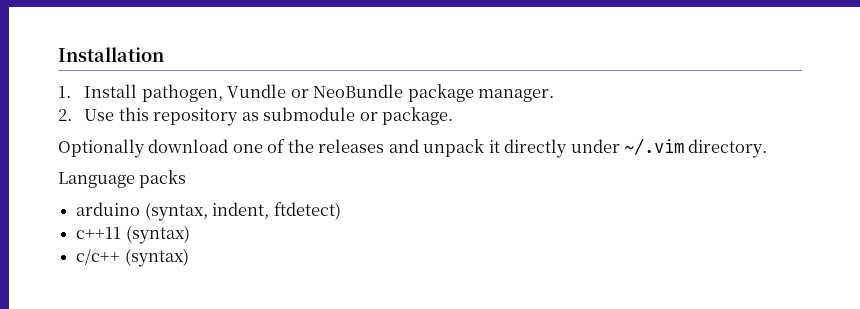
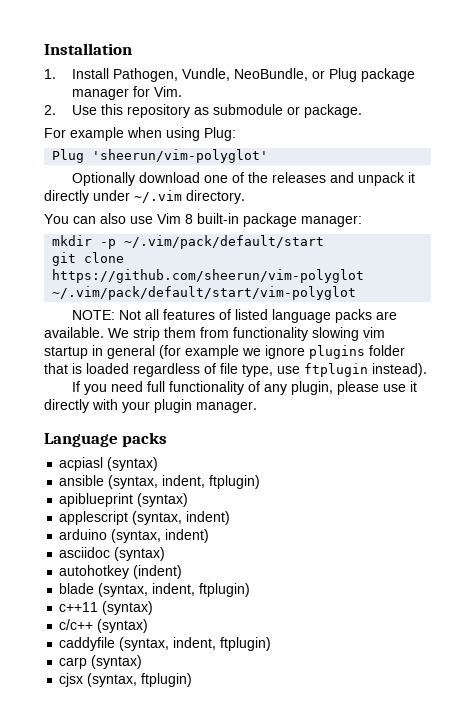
[141,84,554,102] pathogen, Vundle or NeoBundle package manager. -> [112,68,415,82] [71,86,182,100] Pathogen, Vundle, NeoBundle, or Plug package manager for Vim.
(453, 116) none -> [44,127,236,141] [52,149,269,163] // For example when using Plug: // Plug 'sheerun/vim-polyglot'
[58,170,187,188] [76,202,341,221] [76,225,190,244] [76,248,189,267] Language packs // arduino (syntax, indent, ftdetect) // c++11 (syntax) // c/c++ (syntax) -> [44,213,362,227] [52,235,325,249] [52,252,125,266] [52,269,365,283] [52,286,357,300] [72,309,398,323] [44,327,385,341] [44,345,405,359] [44,363,427,377] [72,381,418,395] [44,399,257,413] [44,432,168,447] [59,457,159,471] [59,475,261,489] [59,493,189,507] [59,511,231,525] [59,529,210,543] [59,547,166,561] [59,565,183,579] [59,583,251,597] [59,601,154,615] [59,619,149,633] [59,637,272,651] [59,655,143,669] [59,673,193,687] You can also use Vim 8 built-in package manager: // mkdir -p ~/.vim/pack/default/start // git clone https://github.com/sheerun/vim-polyglot ~/.vim/pack/default/start/vim-polyglot // NOTE: Not all features of listed language packs are available. We strip them from functionality slowing vim startup in general (for example we ignore plugins folder that is loaded regardless of file type, use ftplugin instead). // If you need full functionality of any plugin, please use it directly with your plugin manager. // Language packs // acpiasl (syntax) // ansible (syntax, indent, ftplugin) // apiblueprint (syntax) // applescript (syntax, indent) // arduino (syntax, indent) // asciidoc (syntax) // autohotkey (indent) // blade (syntax, indent, ftplugin) // c++11 (syntax) // c/c++ (syntax) // caddyfile (syntax, indent, ftplugin) // carp (syntax) // cjsx (syntax, ftplugin)

